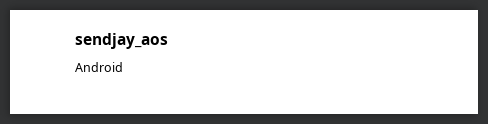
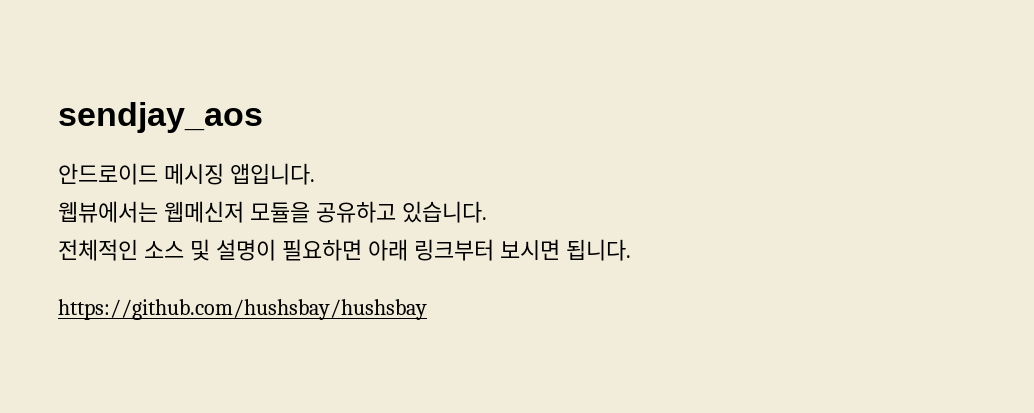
[75,62,123,72] Android -> [58,163,315,185] [58,201,487,223] [58,239,631,261] [58,299,427,320] 안드로이드 메시징 앱입니다. // 웹뷰에서는 웹메신저 모듈을 공유하고 있습니다. // 전체적인 소스 및 설명이 필요하면 아래 링크부터 보시면 됩니다. // https://github.com/hushsbay/hushsbay

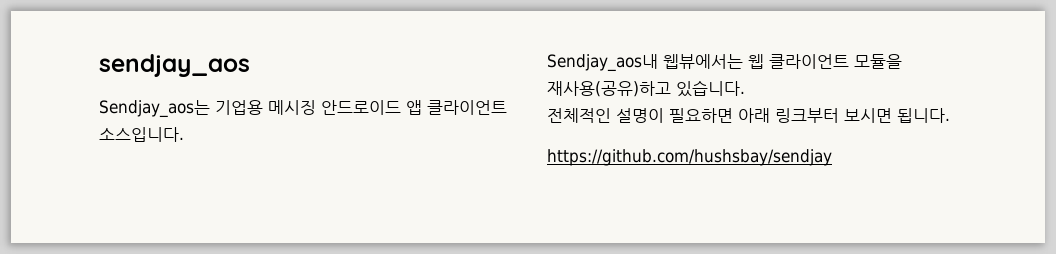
[58,163,315,185] [58,201,396,223] 안드로이드 메시징 앱입니다. // 웹뷰에서는 웹메신저 모듈을 공유하고 -> [99,100,507,118] [99,127,184,142] [547,54,902,72] [547,81,671,97] Sendjay_aos는 기업용 메시징 안드로이드 앱 클라이언트 소스입니다. // Sendjay_aos내 웹뷰에서는 웹 클라이언트 모듈을 재사용(공유)하고
[143,239,210,261] 소스 및 -> (611, 115) none
[58,299,427,320] https://github.com/hushsbay/hushsbay -> [547,149,832,166] https://github.com/hushsbay/sendjay

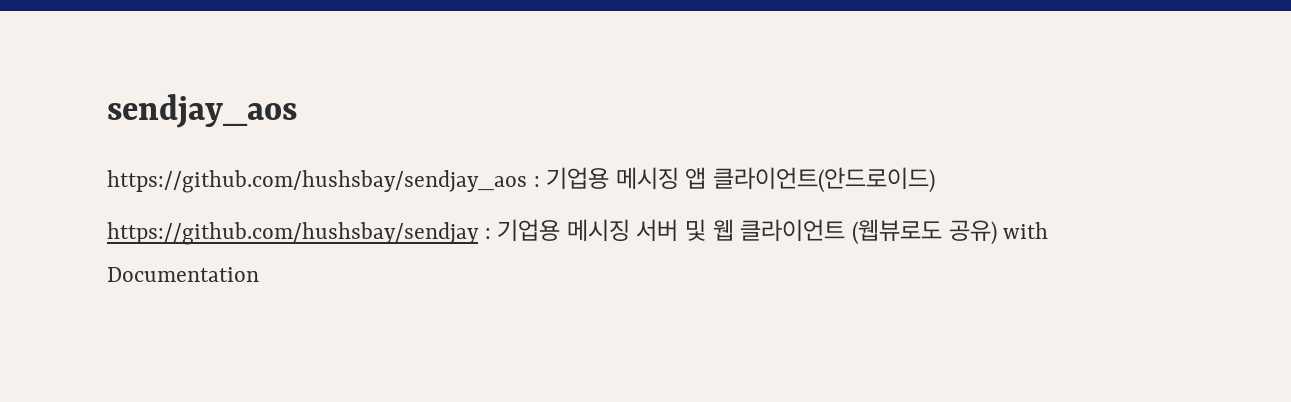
[99,100,507,118] [99,127,184,142] [547,54,902,72] [547,80,745,97] [547,108,950,123] [547,149,832,166] Sendjay_aos는 기업용 메시징 안드로이드 앱 클라이언트 소스입니다. // Sendjay_aos내 웹뷰에서는 웹 클라이언트 모듈을 재사용(공유)하고 있습니다. // 전체적인 설명이 필요하면 아래 링크부터 보시면 됩니다. // https://github.com/hushsbay/sendjay -> [107,167,936,193] [107,219,1049,245] [107,267,259,282] https://github.com/hushsbay/sendjay_aos : 기업용 메시징 앱 클라이언트(안드로이드) // https://github.com/hushsbay/sendjay : 기업용 메시징 서버 및 웹 클라이언트 (웹뷰로도 공유) with Documentation

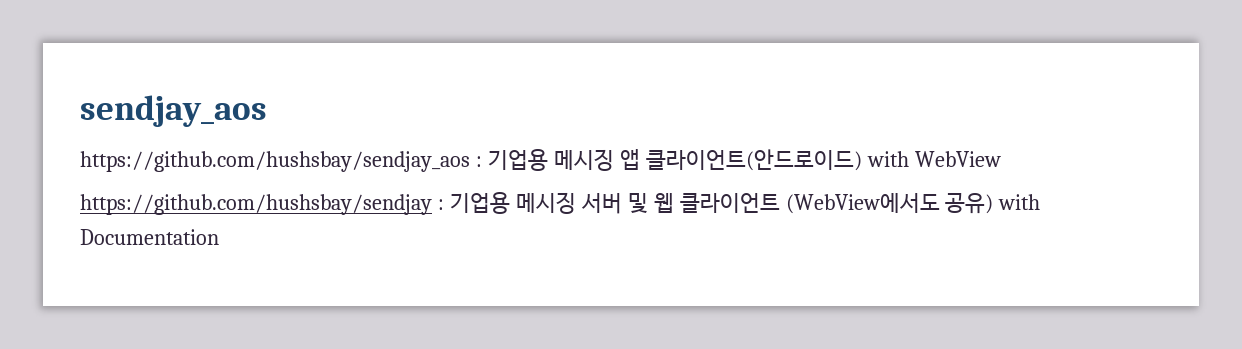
(936, 180) none -> [866,151,1001,167] with WebView
[851,219,942,245] (웹뷰로도 -> [785,193,940,214] (WebView에서도

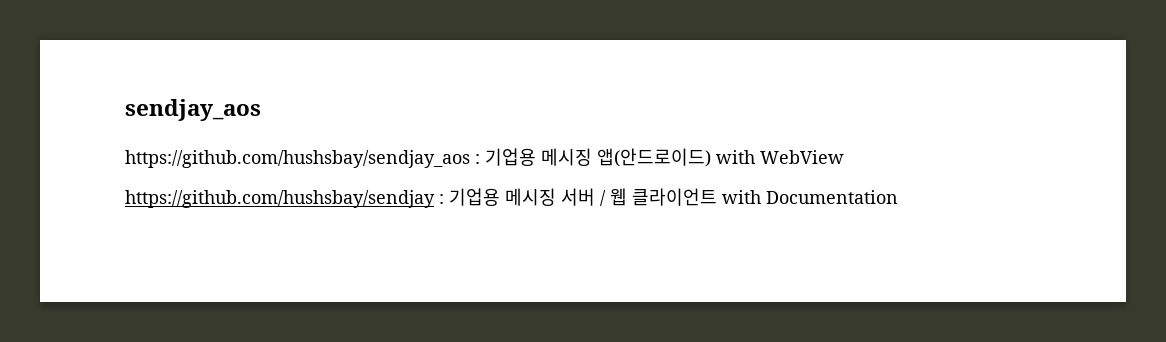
[619,149,862,171] 앱 클라이언트(안드로이드) -> [597,148,711,167] 앱(안드로이드)
[627,193,648,213] 및 -> [600,190,606,206] /
[785,193,994,214] (WebView에서도 공유) -> (717, 197) none

